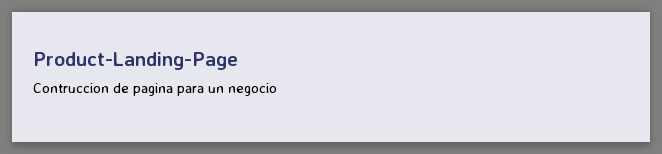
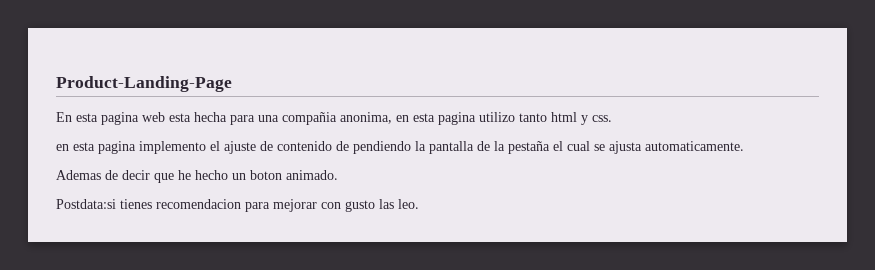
[33,83,277,96] Contruccion de pagina para un negocio -> [56,112,612,125] [56,141,744,154] [56,170,338,183] [56,199,419,212] En esta pagina web esta hecha para una compañia anonima, en esta pagina utilizo tanto html y css. // en esta pagina implemento el ajuste de contenido de pendiendo la pantalla de la pestaña el cual se ajusta automaticamente. // Ademas de decir que he hecho un boton animado. // Postdata:si tienes recomendacion para mejorar con gusto las leo.

